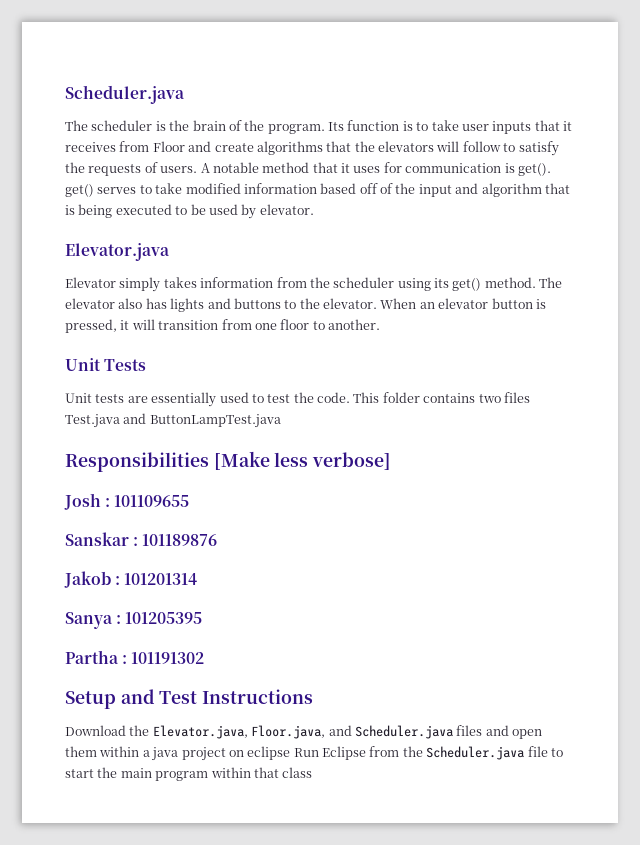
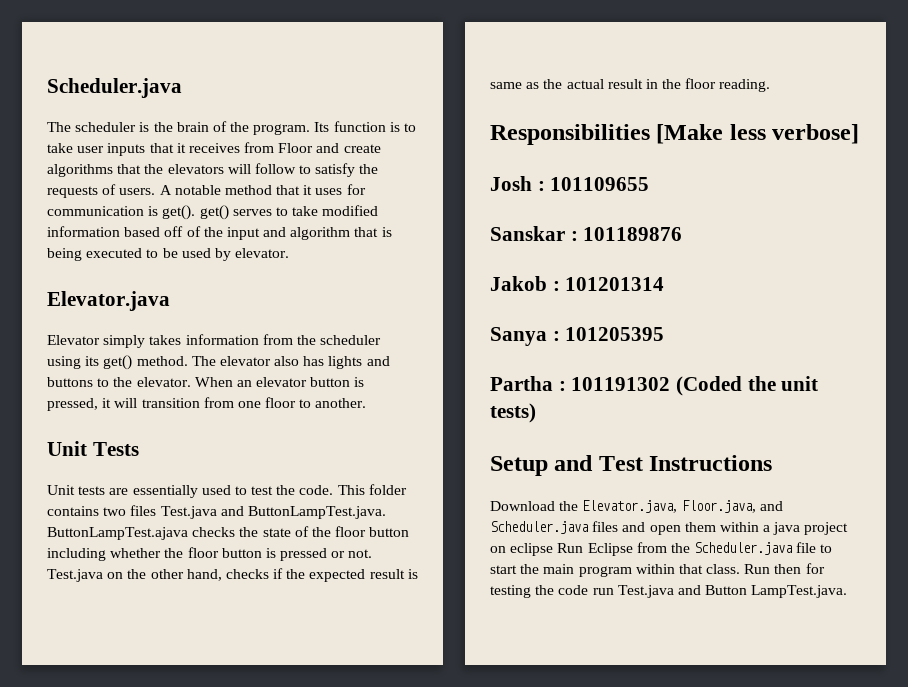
[149,414,281,428] ButtonLampTest.java -> [247,506,386,519] [47,526,410,540] [47,547,373,561] [47,568,418,582] [490,78,771,92] ButtonLampTest.java. ButtonLampTest.ajava checks the state of the floor button including whether the floor button is pressed or not. Test.java on the other hand, checks if the expected result is same as the actual result in the floor reading.
(205, 658) none -> [676,376,819,396] [490,403,536,423] (Coded the unit tests)
[282,767,313,778] class -> [706,563,825,574] [490,585,848,598] class. Run then for testing the code run Test.java and Button LampTest.java.

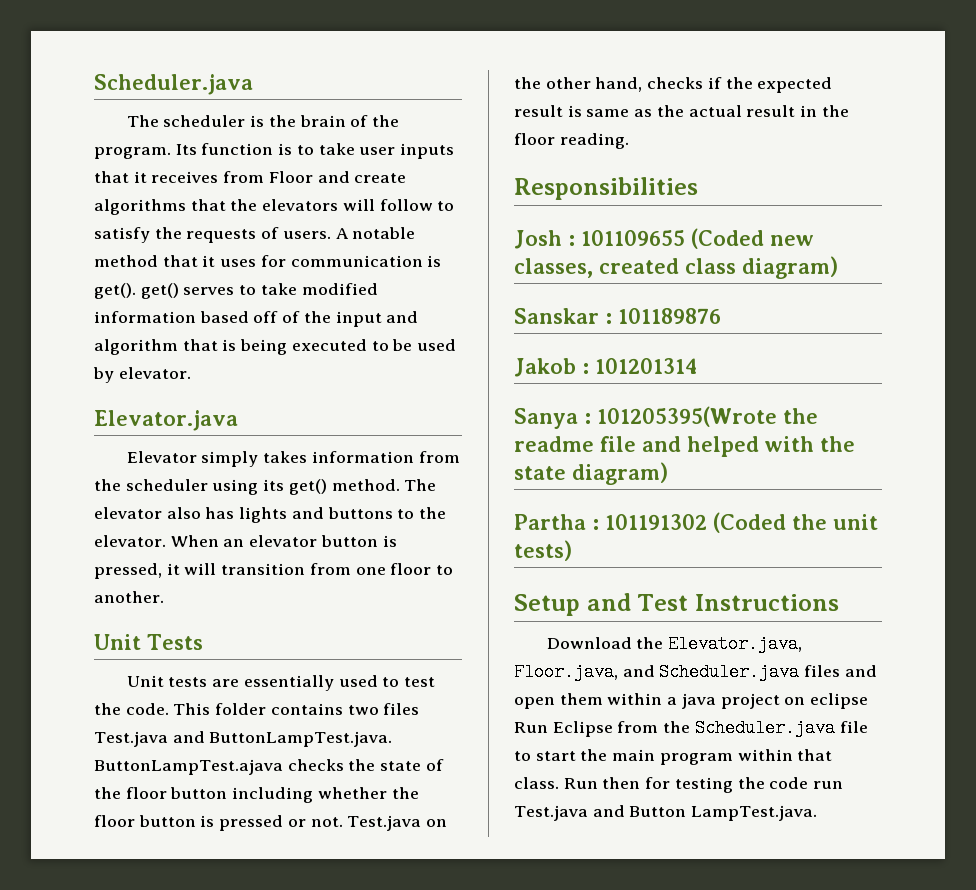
[656,124,860,144] [Make less verbose] -> (698, 188) none
(650, 184) none -> [691,228,814,249] [514,256,838,279] (Coded new classes, created class diagram)
[565,327,665,341] 101205395 -> [597,406,818,427] [514,436,855,457] [514,462,668,485] 101205395(Wrote the readme file and helped with the state diagram)

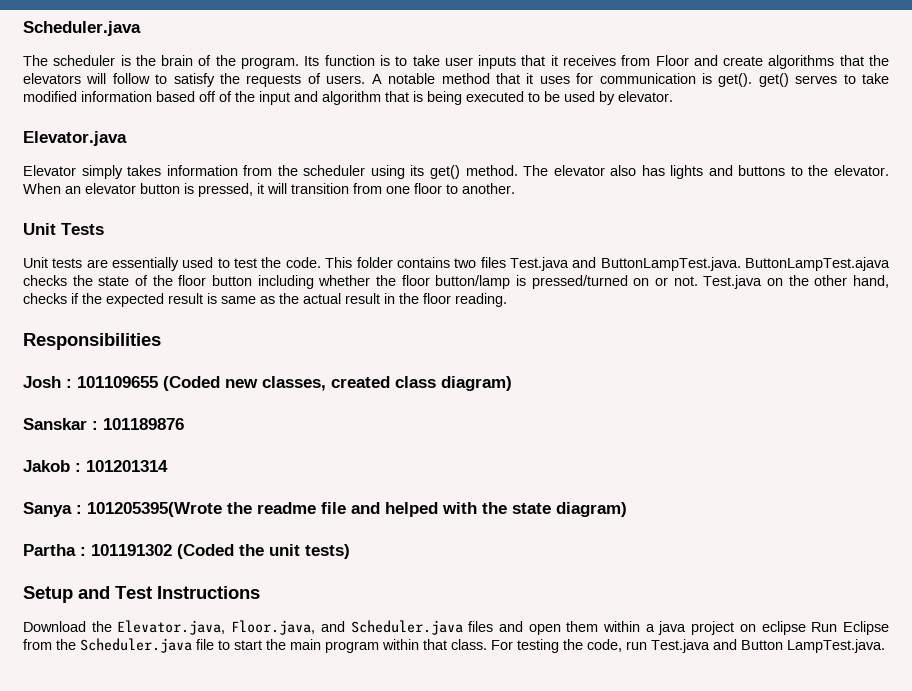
[138,815,284,831] button is pressed -> [435,275,650,289] button/lamp is pressed/turned on
[563,777,671,789] Run then for -> [491,640,513,650] For
[769,777,809,789] code -> [587,639,622,652] code,

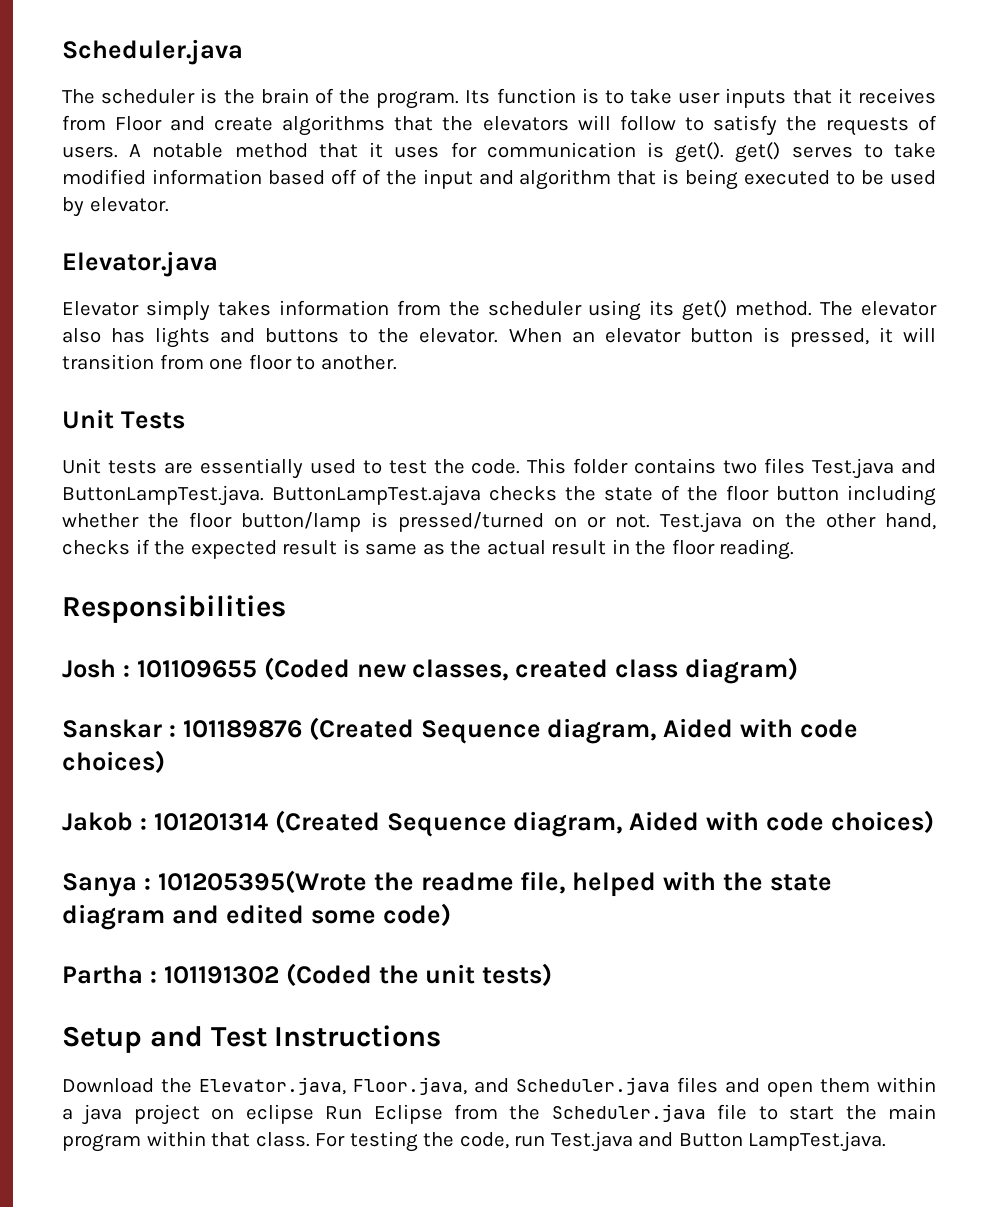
[23,460,168,472] // Jakob : 101201314 -> [308,717,859,744] [62,750,165,774] [62,810,934,837] (Created Sequence diagram, Aided with code choices) // Jakob : 101201314 (Created Sequence diagram, Aided with code choices)
[321,502,380,514] file and -> [520,871,566,894] file,
[556,502,627,517] diagram) -> [62,903,451,930] diagram and edited some code)

